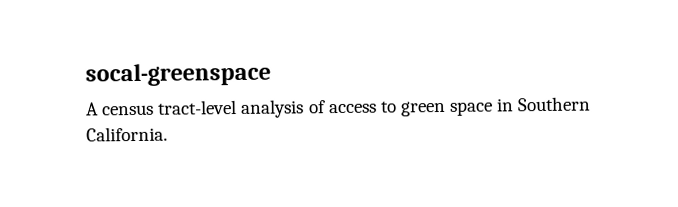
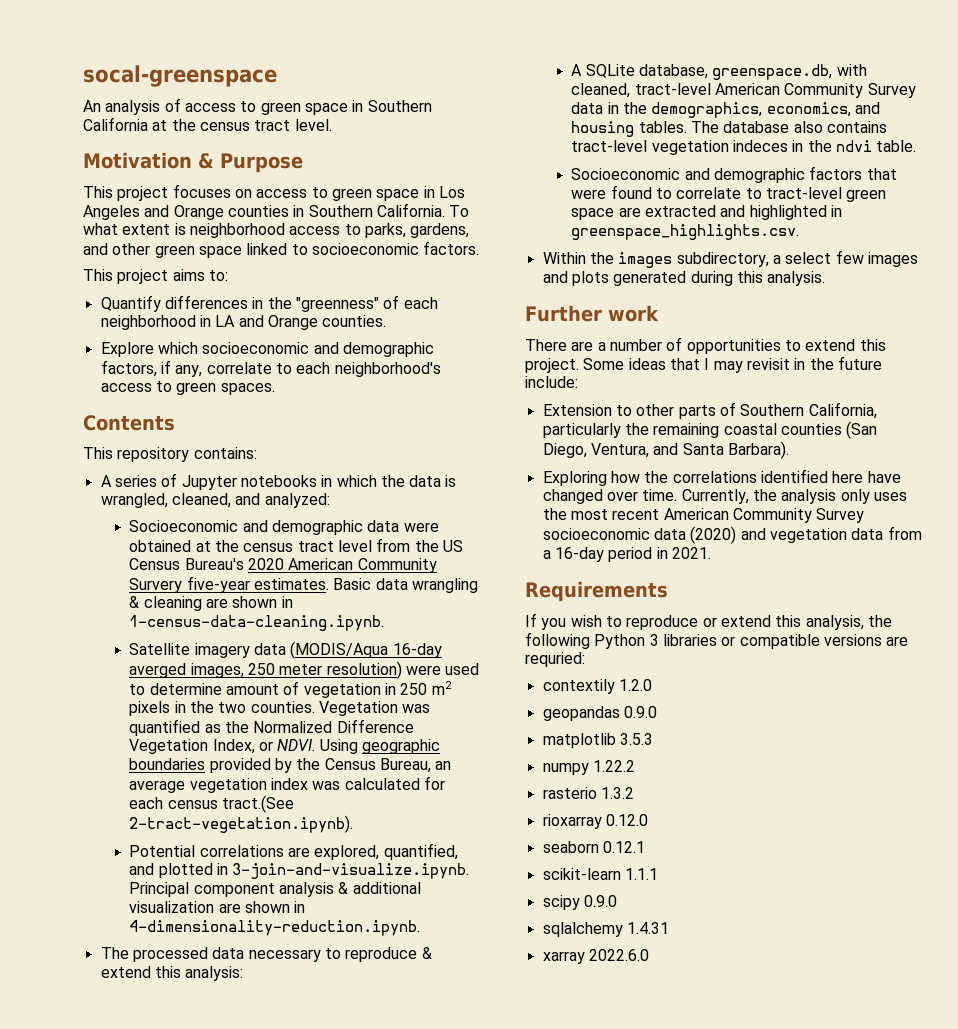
[85,99,238,116] A census tract-level -> [83,100,101,112] An
[86,126,168,142] California. -> [83,117,332,131] [83,152,303,173] [83,184,465,201] [83,203,470,220] [83,223,470,238] [83,241,480,258] [83,269,228,284] [100,295,438,312] [100,315,387,330] [100,342,434,357] [100,360,441,377] [100,381,275,395] [83,415,175,431] [83,447,257,462] [100,473,457,490] [100,493,330,508] [129,520,439,535] [129,538,464,552] [129,558,437,573] [129,576,479,593] [129,596,293,611] [129,615,385,631] [129,641,442,659] [129,661,480,679] [129,681,452,698] [129,701,431,716] [129,719,414,736] [129,739,441,754] [129,758,452,773] [129,776,446,793] [129,795,295,813] [129,815,354,833] [129,843,458,860] [129,863,470,879] [129,882,421,897] [129,901,306,913] [129,920,421,936] [100,947,432,962] [100,966,244,981] [571,64,867,80] [571,83,916,98] [571,102,881,118] [571,121,888,137] [571,140,917,155] [571,166,897,183] [571,185,887,202] [571,205,843,220] [571,224,800,240] [542,250,918,268] [542,271,826,286] [525,305,659,322] [525,337,886,354] [525,356,882,373] [525,376,578,388] [542,402,877,419] [542,421,878,439] [542,441,789,459] [542,469,901,486] [542,489,907,504] [542,508,865,523] [542,526,922,544] [542,547,711,562] [525,581,668,602] [525,613,892,630] [525,632,909,649] [525,652,585,667] [542,679,652,694] [542,706,657,721] [542,733,653,748] [542,760,635,775] [542,787,634,799] [542,814,648,829] [542,841,645,853] [542,868,658,880] [542,895,617,910] [542,922,669,937] [542,949,649,964] California at the census tract level. // Motivation & Purpose // This project focuses on access to green space in Los Angeles and Orange counties in Southern California. To what extent is neighborhood access to parks, gardens, and other green space linked to socioeconomic factors. // This project aims to: // Quantify differences in the "greenness" of each neighborhood in LA and Orange counties. // Explore which socioeconomic and demographic factors, if any, correlate to each neighborhood's access to green spaces. // Contents // This repository contains: // A series of Jupyter notebooks in which the data is wrangled, cleaned, and analyzed: // Socioeconomic and demographic data were obtained at the census tract level from the US Census Bureau's 2020 American Community Survery five-year estimates. Basic data wrangling & cleaning are shown in 1-census-data-cleaning.ipynb. // Satellite imagery data (MODIS/Aqua 16-day averged images, 250 meter resolution) were used to determine amount of vegetation in 250 m2 pixels in the two counties. Vegetation was quantified as the Normalized Difference Vegetation Index, or NDVI. Using geographic boundaries provided by the Census Bureau, an average vegetation index was calculated for each census tract.(See 2-tract-vegetation.ipynb). // Potential correlations are explored, quantified, and plotted in 3-join-and-visualize.ipynb. Principal component analysis & additional visualization are shown in 4-dimensionality-reduction.ipynb. // The processed data necessary to reproduce & extend this analysis: // A SQLite database, greenspace.db, with cleaned, tract-level American Community Survey data in the demographics, economics, and housing tables. The database also contains tract-level vegetation indeces in the ndvi table. // Socioeconomic and demographic factors that were found to correlate to tract-level green space are extracted and highlighted in greenspace_highlights.csv. // Within the images subdirectory, a select few images and plots generated during this analysis. // Further work // There are a number of opportunities to extend this project. Some ideas that I may revisit in the future include: // Extension to other parts of Southern California, particularly the remaining coastal counties (San Diego, Ventura, and Santa Barbara). // Exploring how the correlations identified here have changed over time. Currently, the analysis only uses the most recent American Community Survey socioeconomic data (2020) and vegetation data from a 16-day period in 2021. // Requirements // If you wish to reproduce or extend this analysis, the following Python 3 libraries or compatible versions are requried: // contextily 1.2.0 // geopandas 0.9.0 // matplotlib 3.5.3 // numpy 1.22.2 // rasterio 1.3.2 // rioxarray 0.12.0 // seaborn 0.12.1 // scikit-learn 1.1.1 // scipy 0.9.0 // sqlalchemy 1.4.31 // xarray 2022.6.0

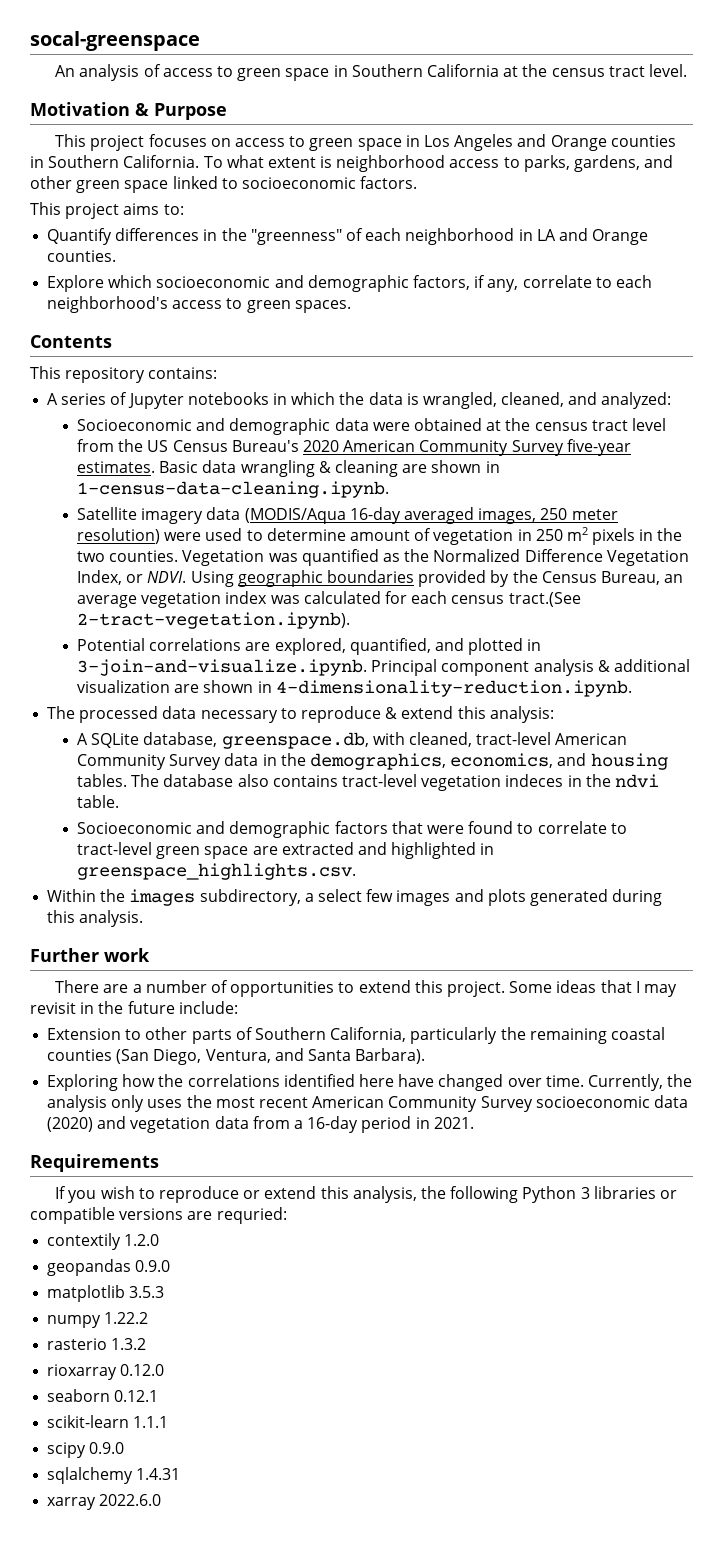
[129,578,183,593] Survery -> [511,440,564,456] Survey
[129,663,187,678] averged -> [403,507,474,524] averaged

